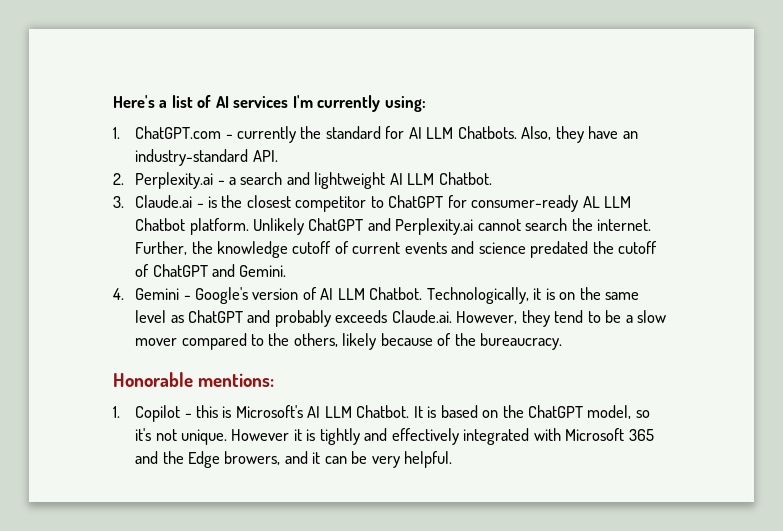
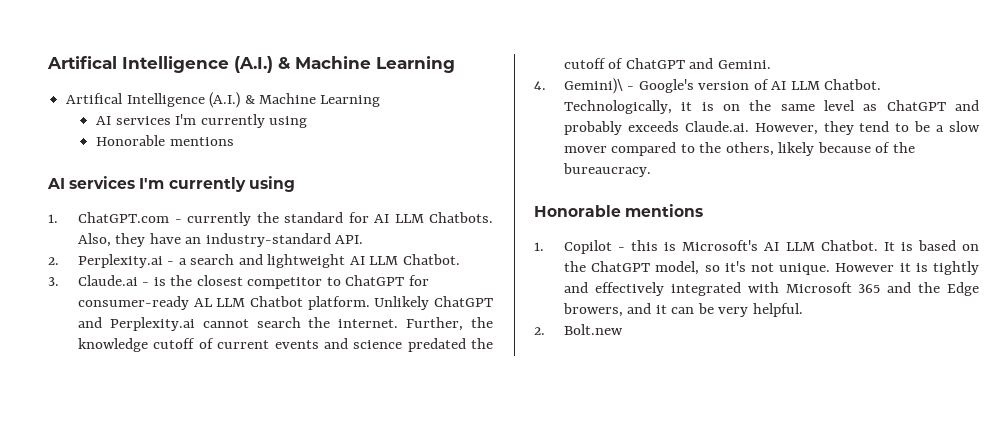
[113,95,426,112] Here's a list of AI services I'm currently using: -> [47,56,455,73] [66,92,381,108] [96,114,307,128] [96,135,234,146] [47,176,295,192] Artifical Intelligence (A.I.) & Machine Learning // Artifical Intelligence (A.I.) & Machine Learning // AI services I'm currently using // Honorable mentions // AI services I'm currently using
[135,288,180,300] Gemini -> [564,78,624,94] Gemini)\
[198,373,275,387] mentions: -> [625,204,704,217] mentions
(453, 459) none -> [534,324,624,335] // 2. Bolt.new

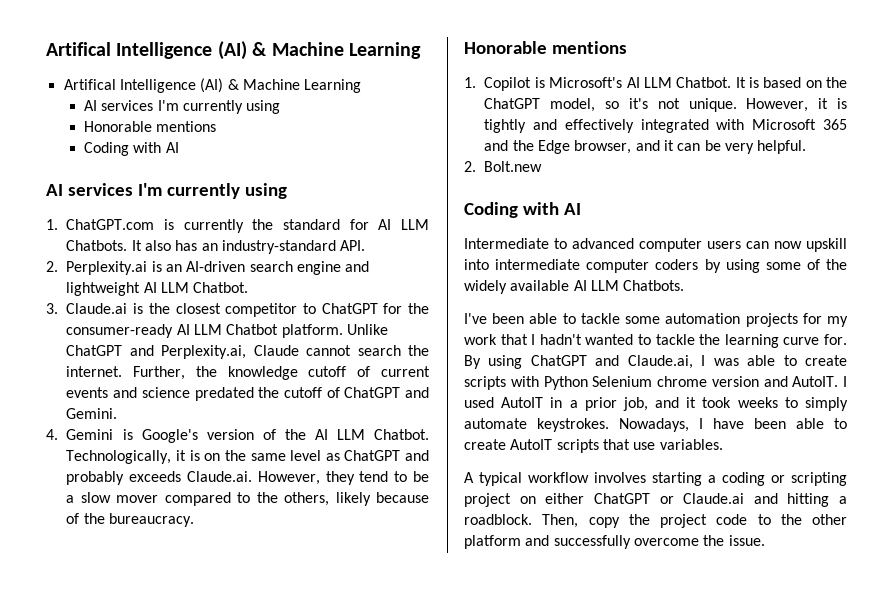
[47,56,273,73] Artifical Intelligence (A.I.) -> [46,41,247,60] Artifical Intelligence (AI)
[209,92,241,108] (A.I.) -> [200,78,224,93] (AI)
(234, 141) none -> [84,142,179,156] // Coding with AI
[174,219,182,223] - -> [164,219,175,230] is
[78,233,181,247] Also, they have -> [131,240,198,251] It also has
[167,254,235,265] - a search -> [151,261,342,275] is an AI-driven search engine
[142,282,150,286] - -> (128, 308) none
[78,296,213,310] consumer-ready AL -> [408,303,430,314] [66,324,190,338] the consumer-ready AI
[374,296,493,310] [78,317,195,331] Unlikely ChatGPT and Perplexity.ai -> [347,324,389,335] [66,345,299,359] Unlike ChatGPT and Perplexity.ai, Claude
[564,78,635,94] Gemini)\ - -> [66,429,133,440] Gemini is
(769, 84) none -> [284,429,306,440] the
[618,240,659,251] - this -> (532, 84) none
[835,263,895,272] However -> [746,98,809,112] However,
[563,303,624,317] browers, -> [574,140,632,154] browser,
(624, 329) none -> [464,202,581,218] [464,238,847,252] [464,259,847,273] [464,280,685,294] [464,313,848,327] [464,334,847,348] [464,355,848,369] [464,376,847,390] [464,397,848,411] [464,418,847,432] [464,439,723,453] [464,472,847,486] [464,493,847,507] [464,514,847,528] [464,535,765,549] // Coding with AI // Intermediate to advanced computer users can now upskill into intermediate computer coders by using some of the widely available AI LLM Chatbots. // I've been able to tackle some automation projects for my work that I hadn't wanted to tackle the learning curve for. By using ChatGPT and Claude.ai, I was able to create scripts with Python Selenium chrome version and AutoIT. I used AutoIT in a prior job, and it took weeks to simply automate keystrokes. Nowadays, I have been able to create AutoIT scripts that use variables. // A typical workflow involves starting a coding or scripting project on either ChatGPT or Claude.ai and hitting a roadblock. Then, copy the project code to the other platform and successfully overcome the issue.

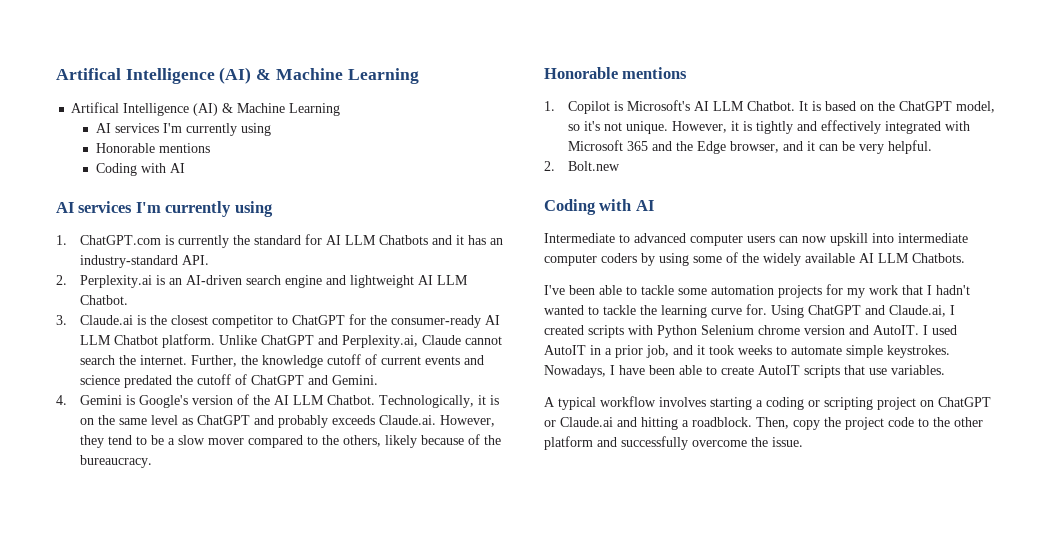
[66,240,172,251] Chatbots. It also -> [379,235,465,245] Chatbots and it
[464,355,523,369] By using -> [771,305,804,318] Using
[713,355,848,366] was able to create -> [544,325,584,335] created
[805,397,848,411] [464,418,527,429] simply automate -> [791,345,883,358] automate simple
[545,493,585,504] either -> (934, 403) none

